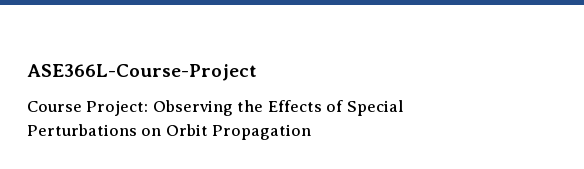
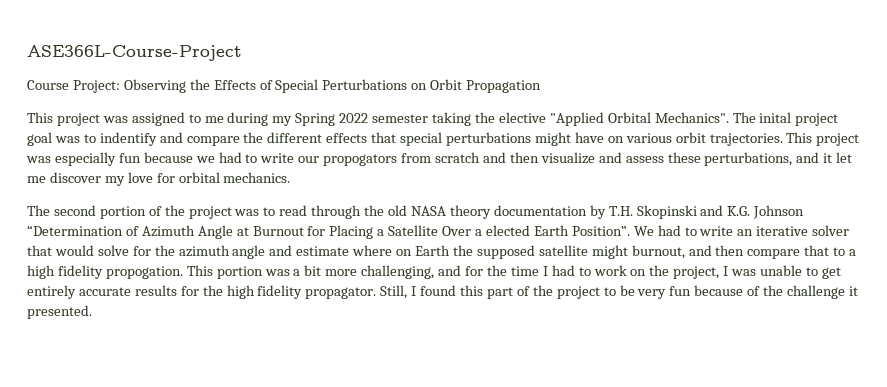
(312, 132) none -> [27,112,839,126] [27,132,860,146] [26,152,853,166] [27,172,291,186] [27,205,805,219] [27,225,850,239] [27,245,857,259] [27,265,841,279] [27,285,858,299] [27,305,92,319] // This project was assigned to me during my Spring 2022 semester taking the elective "Applied Orbital Mechanics". The inital project goal was to indentify and compare the different effects that special perturbations might have on various orbit trajectories. This project was especially fun because we had to write our propogators from scratch and then visualize and assess these perturbations, and it let me discover my love for orbital mechanics. // The second portion of the project was to read through the old NASA theory documentation by T.H. Skopinski and K.G. Johnson “Determination of Azimuth Angle at Burnout for Placing a Satellite Over a elected Earth Position”. We had to write an iterative solver that would solve for the azimuth angle and estimate where on Earth the supposed satellite might burnout, and then compare that to a high fidelity propogation. This portion was a bit more challenging, and for the time I had to work on the project, I was unable to get entirely accurate results for the high fidelity propagator. Still, I found this part of the project to be very fun because of the challenge it presented.

